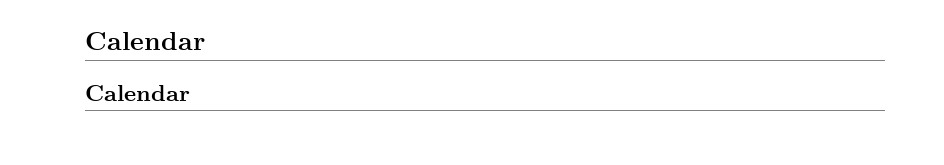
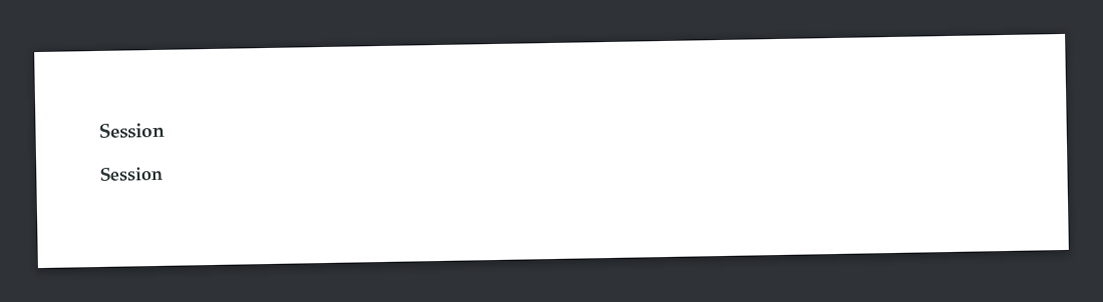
[85,32,205,50] [85,85,190,101] Calendar // Calendar -> [99,121,165,139] [100,165,163,182] Session // Session

